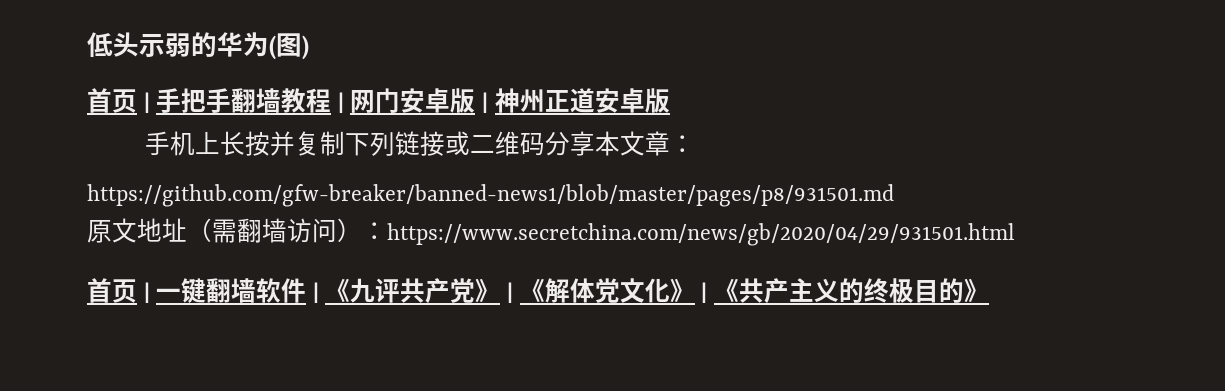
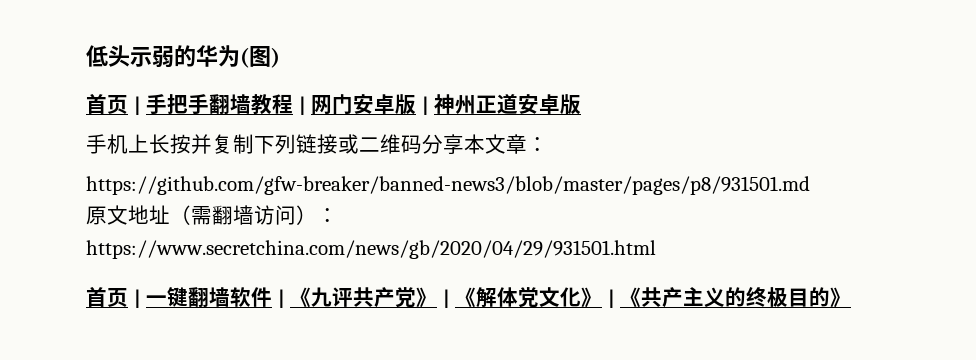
[87,184,894,207] https://github.com/gfw-breaker/banned-news1/blob/master/pages/p8/931501.md -> [86,176,810,195] https://github.com/gfw-breaker/banned-news3/blob/master/pages/p8/931501.md

